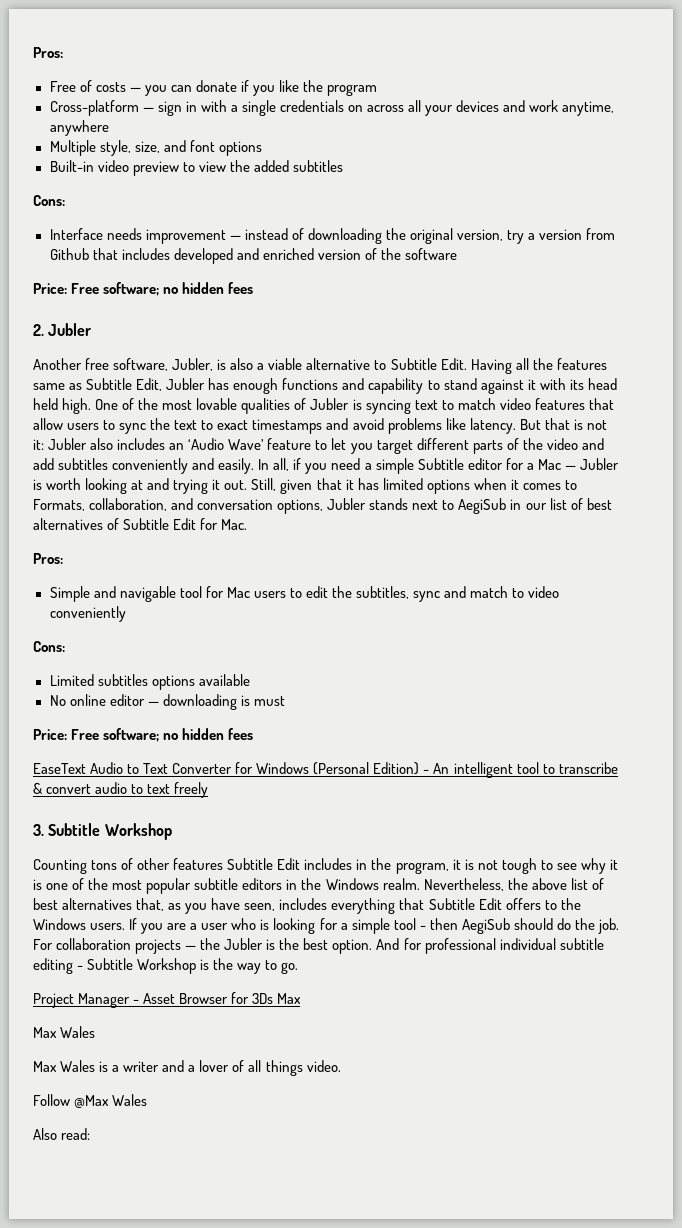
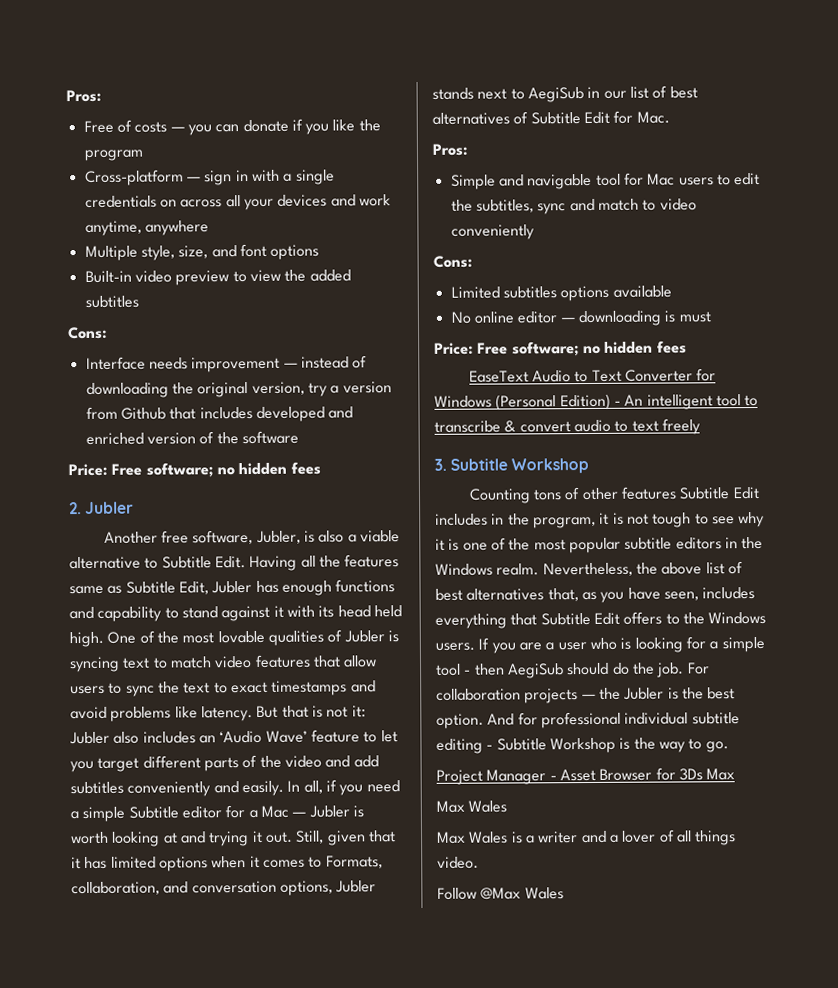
[33,1128,91,1140] // Also read: -> (564, 893) none

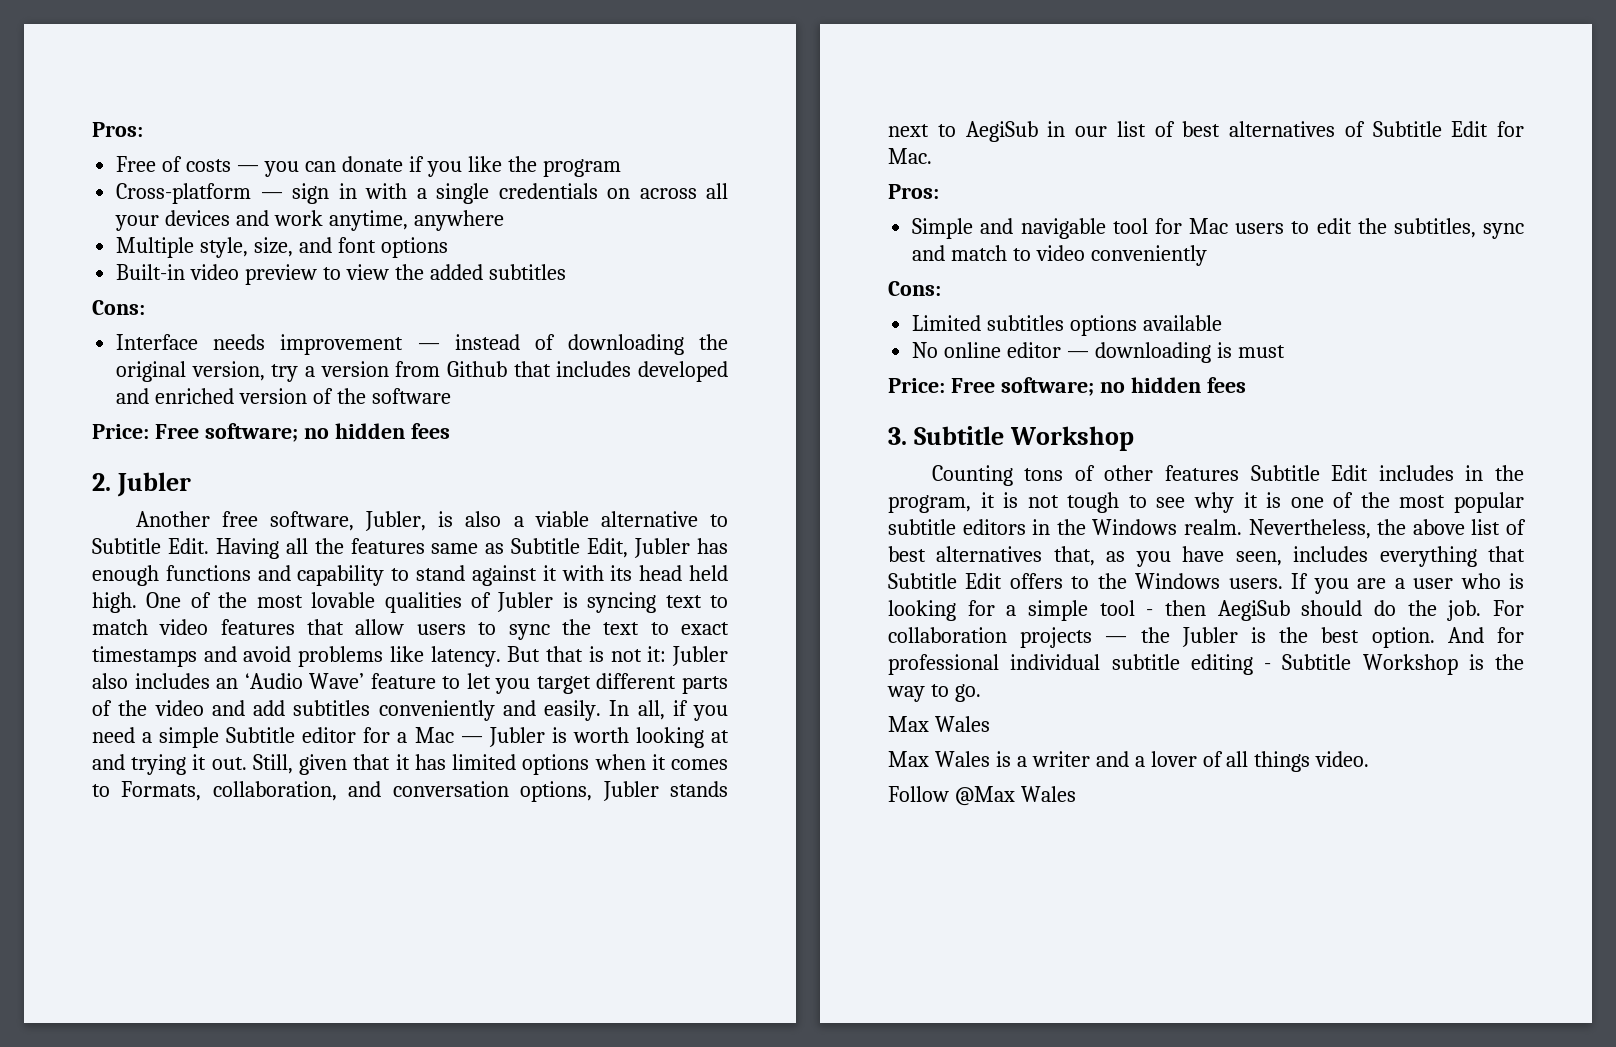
[468,368,717,383] [434,393,759,411] [434,418,701,435] // EaseText Audio to Text Converter for Windows (Personal Edition) - An intelligent tool to transcribe & convert audio to text freely -> (1246, 385) none
[436,767,736,785] // Project Manager - Asset Browser for 3Ds Max -> (981, 693) none

